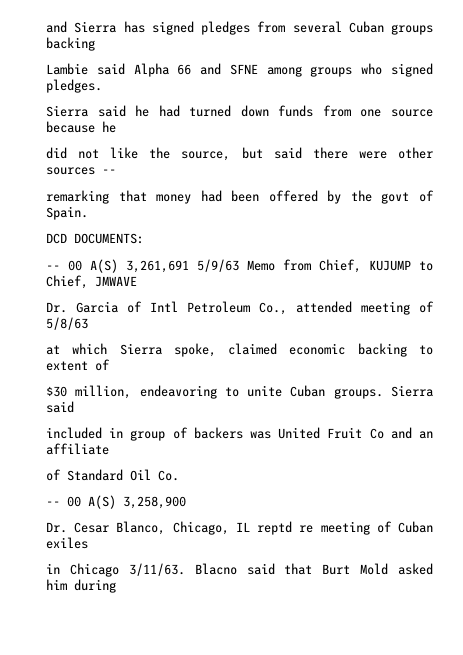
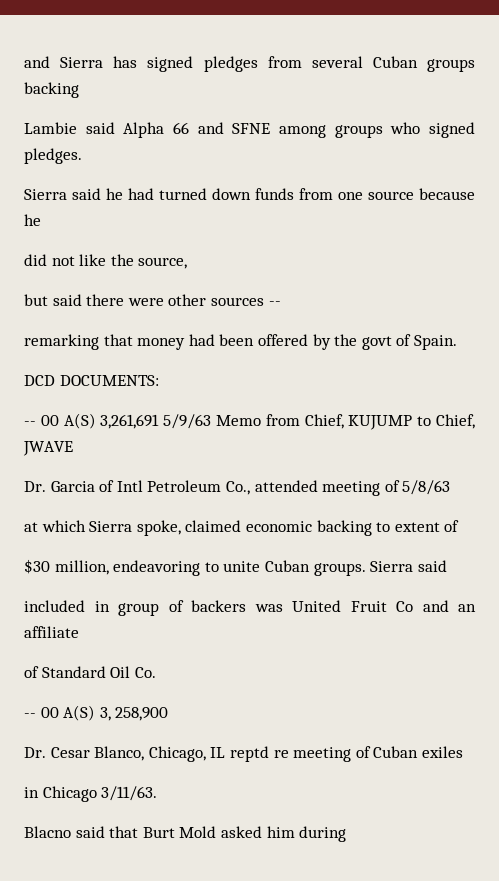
(231, 156) none -> (188, 263) //
[95,276,137,287] JMWAVE -> [23,441,73,456] JWAVE
[123,496,186,509] 3,258,900 -> [99,707,169,721] 3, 258,900
(185, 569) none -> (158, 793) //

